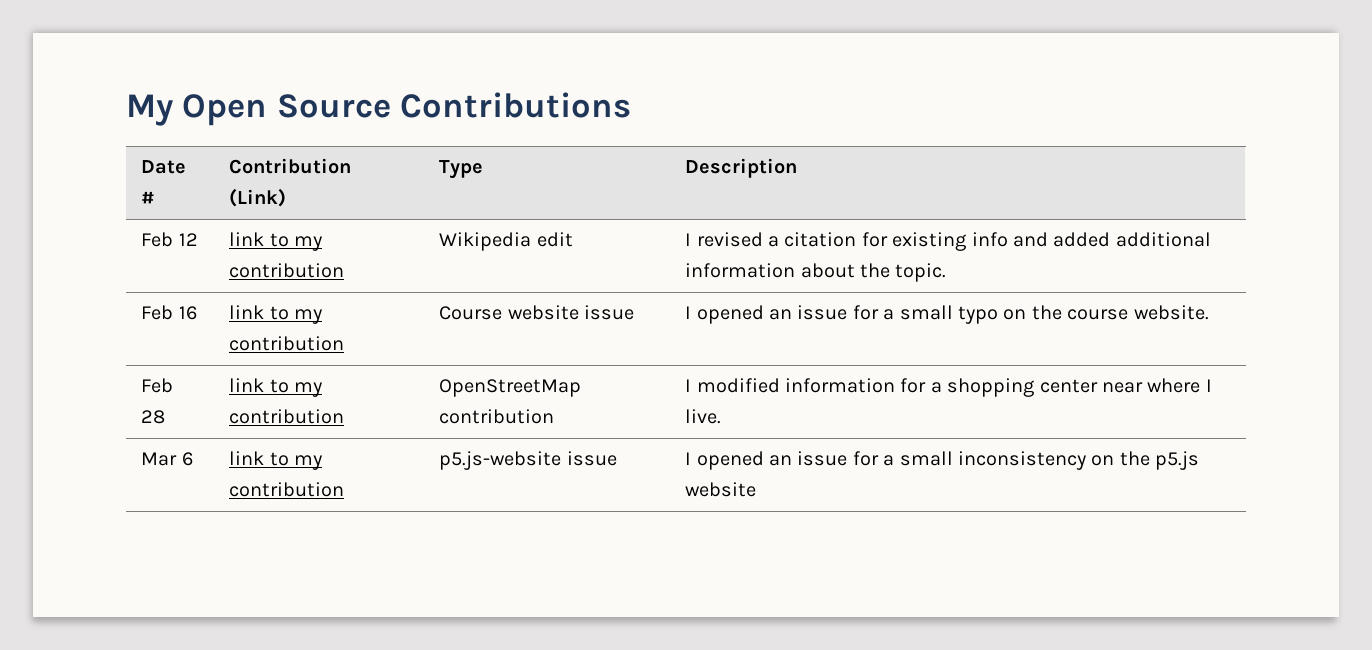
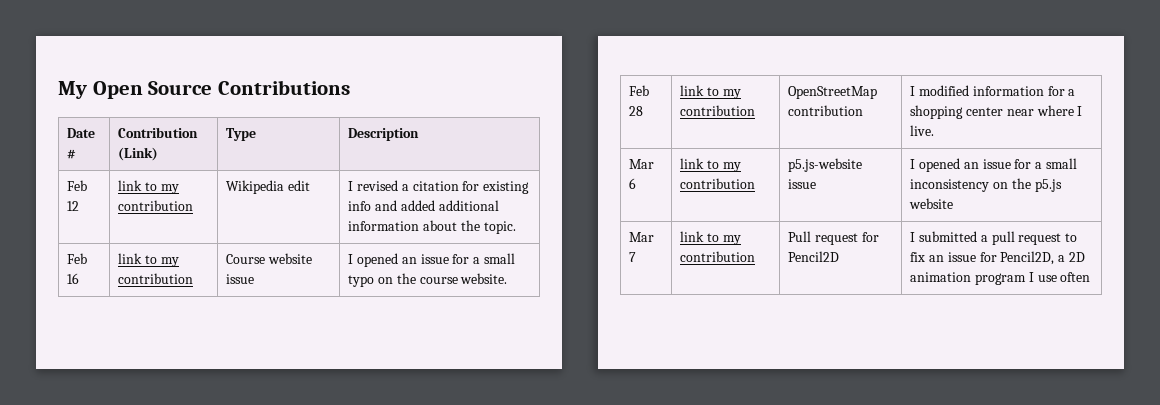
(757, 489) none -> [629,232,655,242] [629,252,637,262] [680,231,741,245] [680,251,756,262] [788,231,879,245] [788,251,840,262] [910,231,1078,245] [910,251,1085,265] [910,272,1091,285] // Mar 7 | link to my contribution | Pull request for Pencil2D | I submitted a pull request to fix an issue for Pencil2D, a 2D animation program I use often

